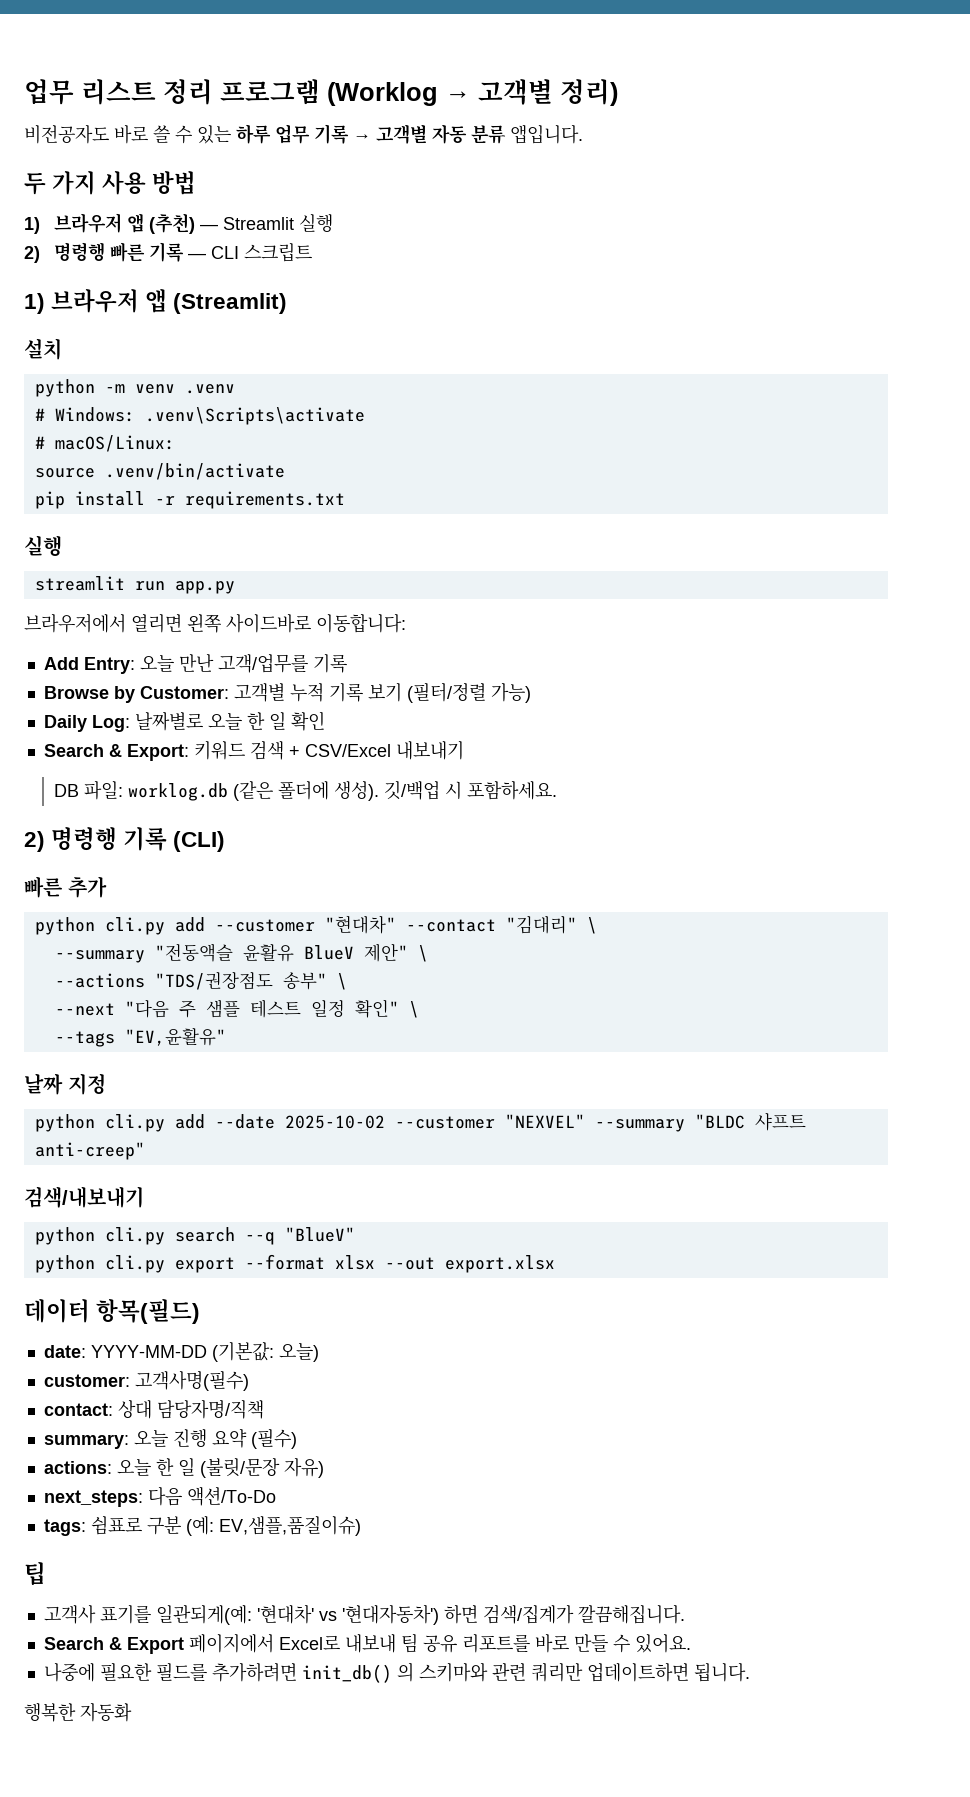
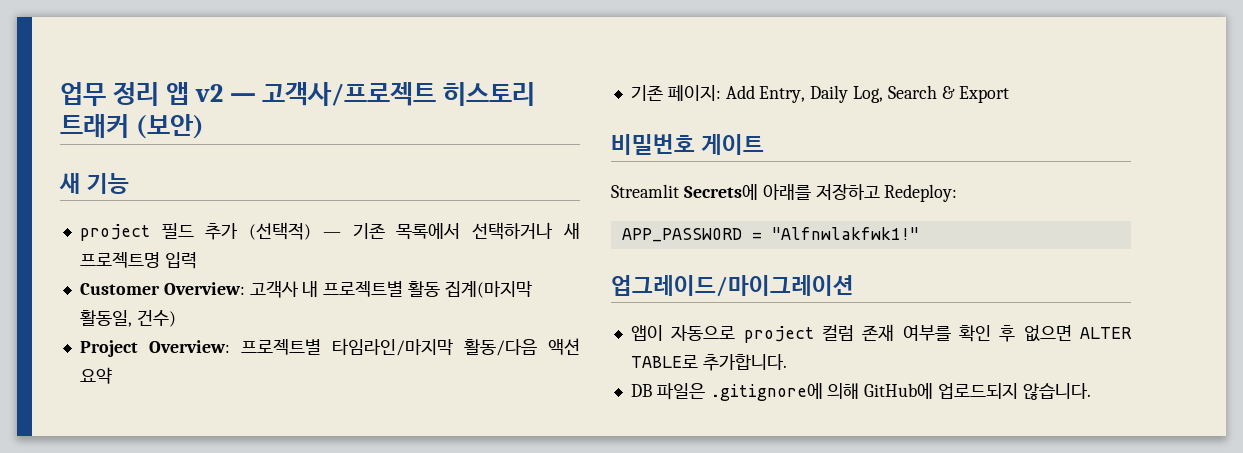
[24,79,618,106] [24,124,583,144] [24,171,197,195] [24,213,334,234] [24,242,313,263] [24,289,288,314] [24,338,62,360] [34,379,235,397] [34,407,365,425] [34,435,175,452] [34,463,285,480] [34,491,345,509] [24,535,62,556] [34,576,235,594] [24,613,406,633] [43,654,347,674] [43,682,531,703] [43,711,325,732] [43,741,464,761] [54,780,558,801] [24,827,226,852] [24,876,107,898] [34,915,597,935] [54,943,428,963] [54,972,347,990] [54,999,419,1018] [54,1028,226,1047] [24,1073,106,1095] [34,1113,806,1132] [34,1142,145,1160] [24,1186,144,1208] [34,1227,355,1245] [34,1254,555,1273] [24,1299,201,1324] [43,1342,319,1362] [43,1370,249,1391] [43,1399,264,1419] [43,1428,297,1449] [43,1457,324,1478] [43,1486,276,1507] [43,1516,361,1536] [24,1562,46,1585] [43,1604,685,1625] [43,1633,691,1654] [43,1662,750,1683] [24,1702,132,1722] 업무 리스트 정리 프로그램 (Worklog → 고객별 정리) // 비전공자도 바로 쓸 수 있는 하루 업무 기록 → 고객별 자동 분류 앱입니다. // 두 가지 사용 방법 // 1) 브라우저 앱 (추천) — Streamlit 실행 // 2) 명령행 빠른 기록 — CLI 스크립트 // 1) 브라우저 앱 (Streamlit) // 설치 // python -m venv .venv // # Windows: .venv\Scripts\activate // # macOS/Linux: // source .venv/bin/activate // pip install -r requirements.txt // 실행 // streamlit run app.py // 브라우저에서 열리면 왼쪽 사이드바로 이동합니다: // Add Entry: 오늘 만난 고객/업무를 기록 // Browse by Customer: 고객별 누적 기록 보기 (필터/정렬 가능) // Daily Log: 날짜별로 오늘 한 일 확인 // Search & Export: 키워드 검색 + CSV/Excel 내보내기 // DB 파일: worklog.db (같은 폴더에 생성). 깃/백업 시 포함하세요. // 2) 명령행 기록 (CLI) // 빠른 추가 // python cli.py add --customer "현대차" --contact "김대리" \ // --summary "전동액슬 윤활유 BlueV 제안" \ // --actions "TDS/권장점도 송부" \ // --next "다음 주 샘플 테스트 일정 확인" \ // --tags "EV,윤활유" // 날짜 지정 // python cli.py add --date 2025-10-02 --customer "NEXVEL" --summary "BLDC 샤프트 anti-creep" // 검색/내보내기 // python cli.py search --q "BlueV" // python cli.py export --format xlsx --out export.xlsx // 데이터 항목(필드) // date: YYYY-MM-DD (기본값: 오늘) // customer: 고객사명(필수) // contact: 상대 담당자명/직책 // summary: 오늘 진행 요약 (필수) // actions: 오늘 한 일 (불릿/문장 자유) // next_steps: 다음 액션/To‑Do // tags: 쉼표로 구분 (예: EV,샘플,품질이슈) // 팁 // 고객사 표기를 일관되게(예: '현대차' vs '현대자동차') 하면 검색/집계가 깔끔해집니다. // Search & Export 페이지에서 Excel로 내보내 팀 공유 리포트를 바로 만들 수 있어요. // 나중에 필요한 필드를 추가하려면 init_db() 의 스키마와 관련 쿼리만 업데이트하면 됩니다. // 행복한 자동화 -> [60,82,536,106] [60,114,204,139] [59,173,130,194] [79,222,580,241] [79,252,197,269] [79,280,532,298] [79,310,176,327] [79,338,580,357] [79,367,112,384] [630,85,1009,103] [611,134,765,155] [611,184,958,202] [621,227,919,242] [611,275,854,297] [630,324,1132,343] [630,354,787,371] [630,383,1091,401] 업무 정리 앱 v2 — 고객사/프로젝트 히스토리 트래커 (보안) // 새 기능 // project 필드 추가 (선택적) — 기존 목록에서 선택하거나 새 프로젝트명 입력 // Customer Overview: 고객사 내 프로젝트별 활동 집계(마지막 활동일, 건수) // Project Overview: 프로젝트별 타임라인/마지막 활동/다음 액션 요약 // 기존 페이지: Add Entry, Daily Log, Search & Export // 비밀번호 게이트 // Streamlit Secrets에 아래를 저장하고 Redeploy: // APP_PASSWORD = "Alfnwlakfwk1!" // 업그레이드/마이그레이션 // 앱이 자동으로 project 컬럼 존재 여부를 확인 후 없으면 ALTER TABLE로 추가합니다. // DB 파일은 .gitignore에 의해 GitHub에 업로드되지 않습니다.

